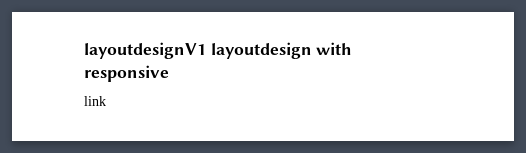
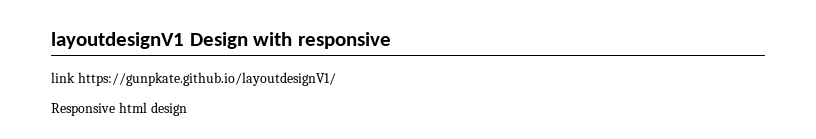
[210,42,312,59] layoutdesign -> [189,32,248,49] Design
(106, 101) none -> [77,72,336,86] [51,102,187,116] https://gunpkate.github.io/layoutdesignV1/ // Responsive html design

